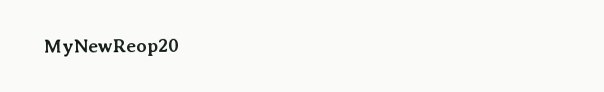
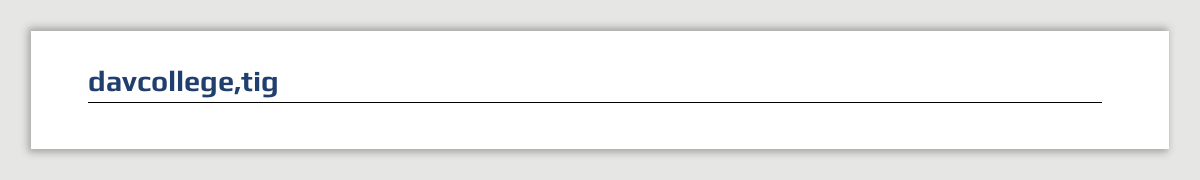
[43,38,180,57] MyNewReop20 -> [88,70,279,98] davcollege,tig

